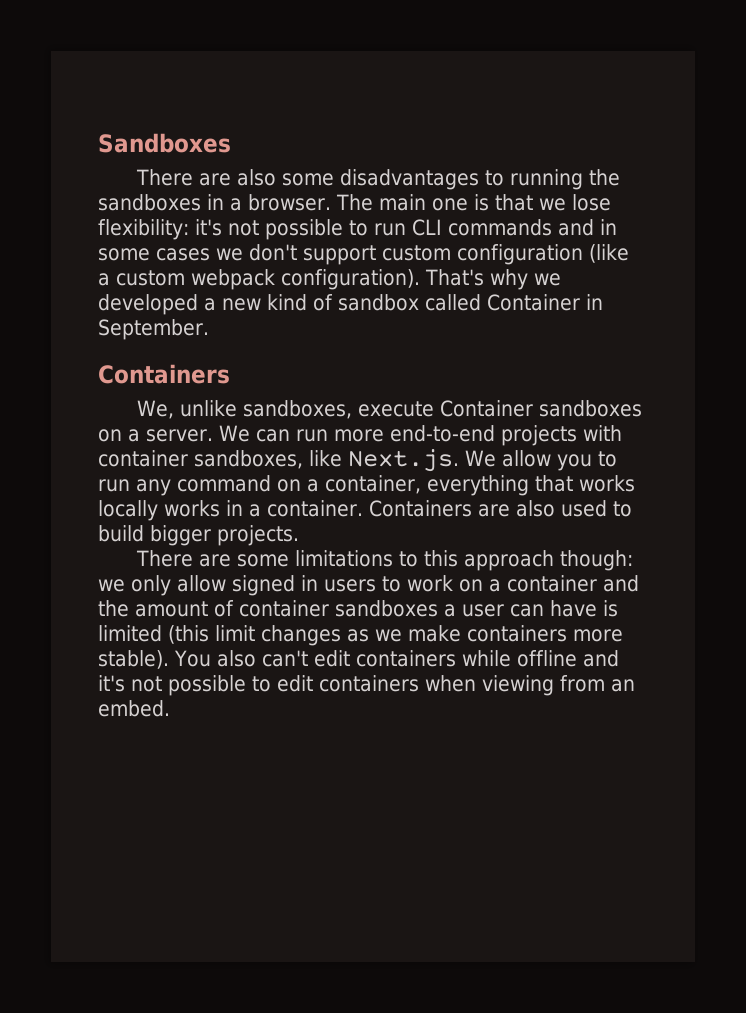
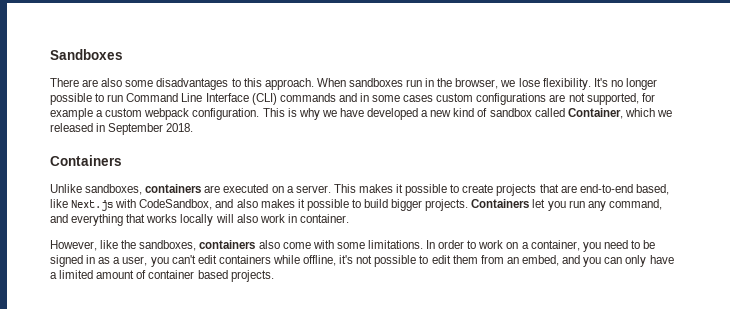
[510,169,621,190] [98,194,611,211] [98,219,442,240] running the sandboxes in a browser. The main one is that we lose flexibility: it's not possible to run CLI -> [243,78,657,90] [50,93,277,105] this approach. When sandboxes run in the browser, we lose flexibility. It's no longer possible to run Command Line Interface (CLI)
[216,244,629,265] [98,269,484,290] we don't support custom configuration (like a custom webpack configuration). That's -> [436,93,655,105] [50,108,297,120] custom configurations are not supported, for example a custom webpack configuration. This is
(561, 279) none -> [339,108,364,117] have
[486,294,603,311] [98,319,209,340] [98,364,230,384] [137,400,643,419] [98,425,622,446] [98,449,617,472] [98,475,635,496] [98,500,632,521] [98,525,299,546] [136,550,634,571] [98,575,639,596] [98,600,618,617] [98,625,623,646] [98,650,256,669] Container in September. // Containers // We, unlike sandboxes, execute Container sandboxes on a server. We can run more end-to-end projects with container sandboxes, like Next.js. We allow you to run any command on a container, everything that works locally works in a container. Containers are also used to build bigger projects. // There are some limitations to this approach though: we only allow signed in users to work on a container and the amount of container sandboxes a user can have is limited (this limit changes as we make containers more stable). You also -> [567,108,672,119] [50,123,194,135] [50,155,122,166] [50,184,669,196] [50,199,662,211] [50,214,349,226] [50,240,656,252] [50,255,169,267] Container, which we released in September 2018. // Containers // Unlike sandboxes, containers are executed on a server. This makes it possible to create projects that are end-to-end based, like Next.js with CodeSandbox, and also makes it possible to build bigger projects. Containers let you run any command, and everything that works locally will also work in container. // However, like the sandboxes, containers also come with some limitations. In order to work on a container, you need to be signed in as a user, you
[516,650,619,667] offline and -> [303,255,337,266] offline,
[319,675,635,696] [98,700,170,717] containers when viewing from an embed. -> [452,255,674,267] [50,270,274,282] them from an embed, and you can only have a limited amount of container based projects.

